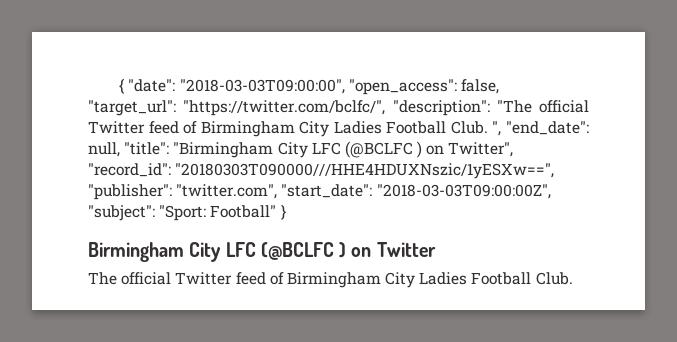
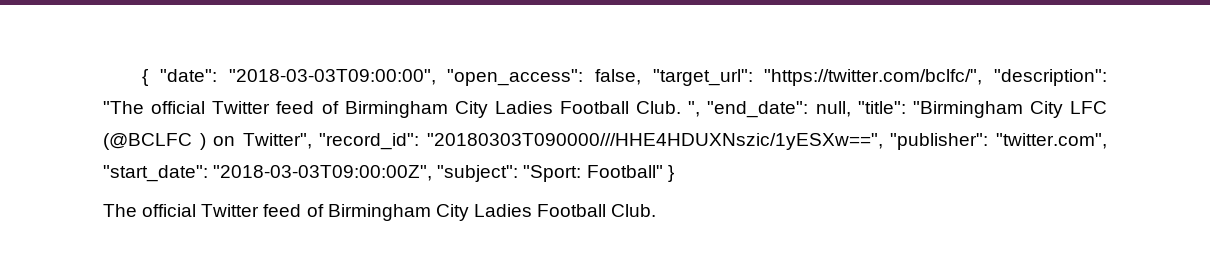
[88,242,436,262] // Birmingham City LFC (@BCLFC ) on Twitter -> (674, 173) none

